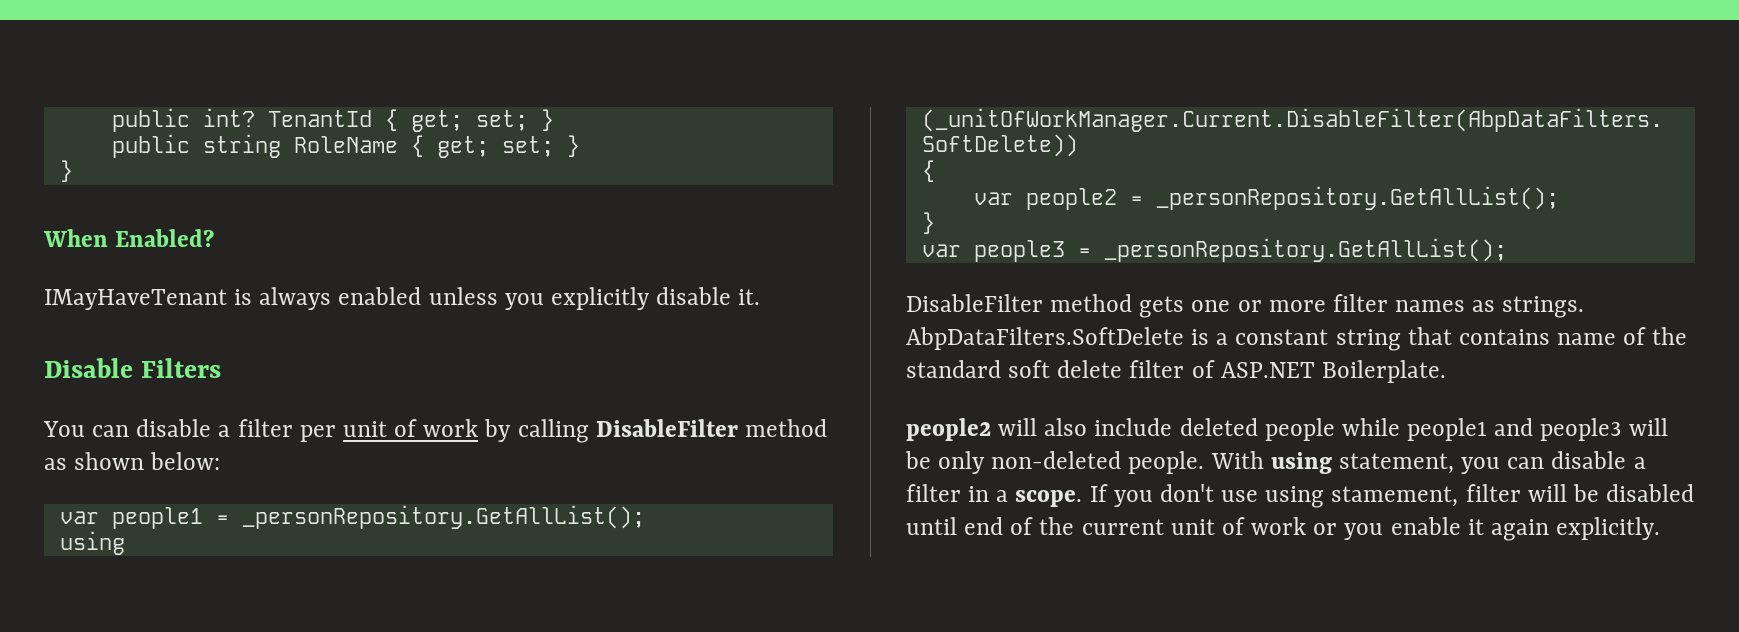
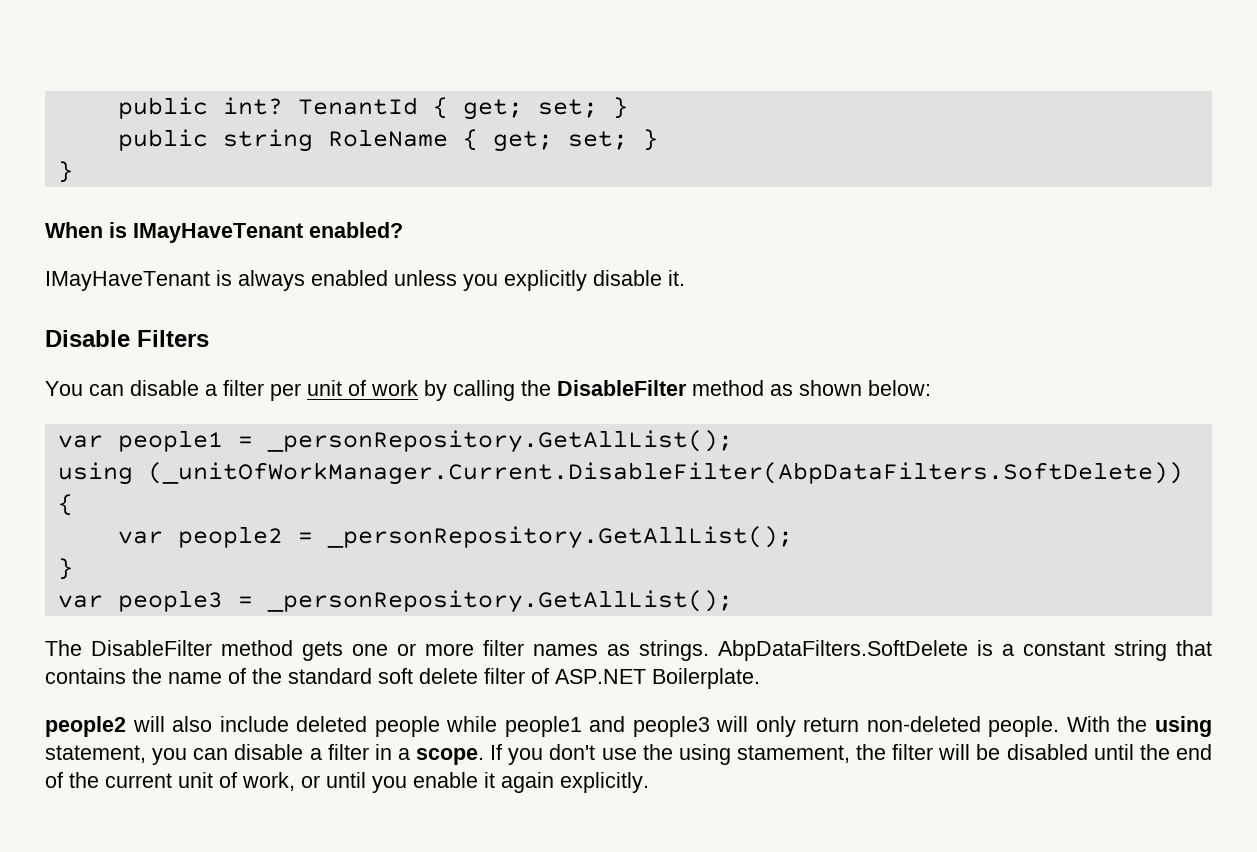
[115,229,215,247] Enabled? -> [109,222,403,243] is IMayHaveTenant enabled?
(589, 431) none -> [521,380,551,396] the
(1507, 250) none -> [45,640,82,656] The
(1550, 337) none -> [132,668,162,684] the
[905,451,986,474] be only -> [755,716,860,737] only return
(1264, 460) none -> [1117,716,1148,732] the
(1259, 496) none -> [642,744,673,760] the
(1459, 496) none -> [856,744,887,760] the
(957, 526) none -> [1139,744,1170,760] the
[1251,517,1338,535] work or -> [242,772,366,791] work, or until

